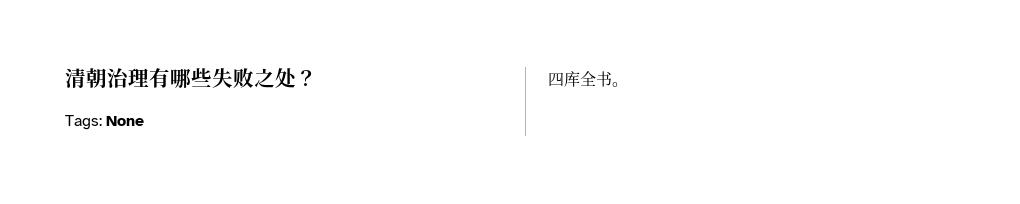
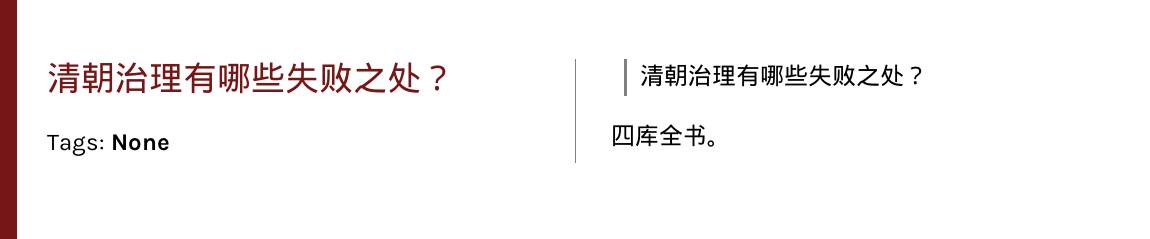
(145, 121) none -> [640,64,929,87] // 清朝治理有哪些失败之处？

